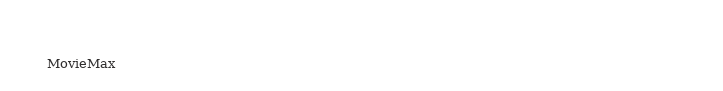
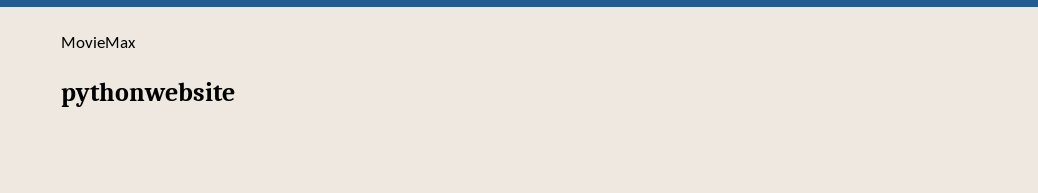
(116, 63) none -> [61,82,235,107] // pythonwebsite

